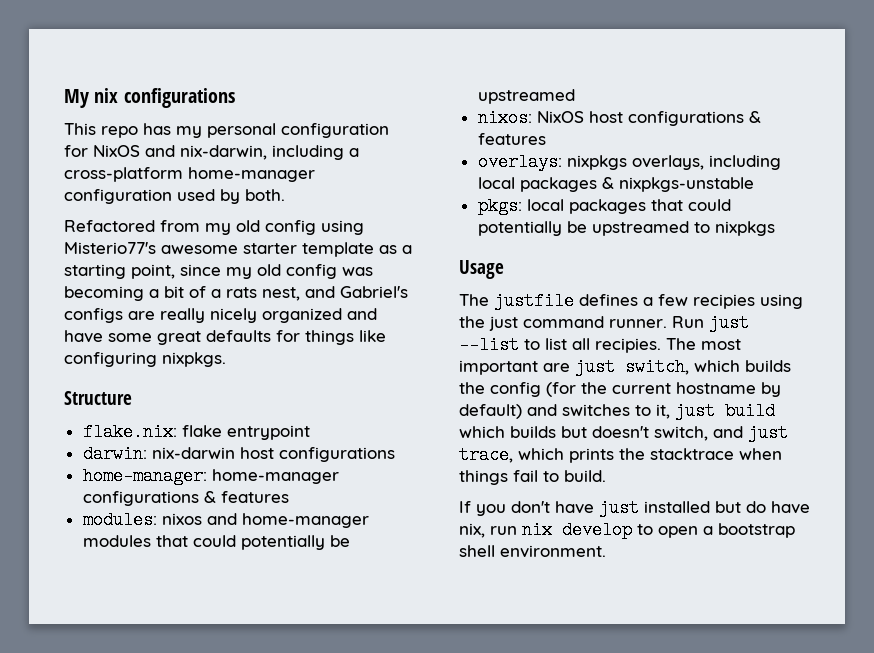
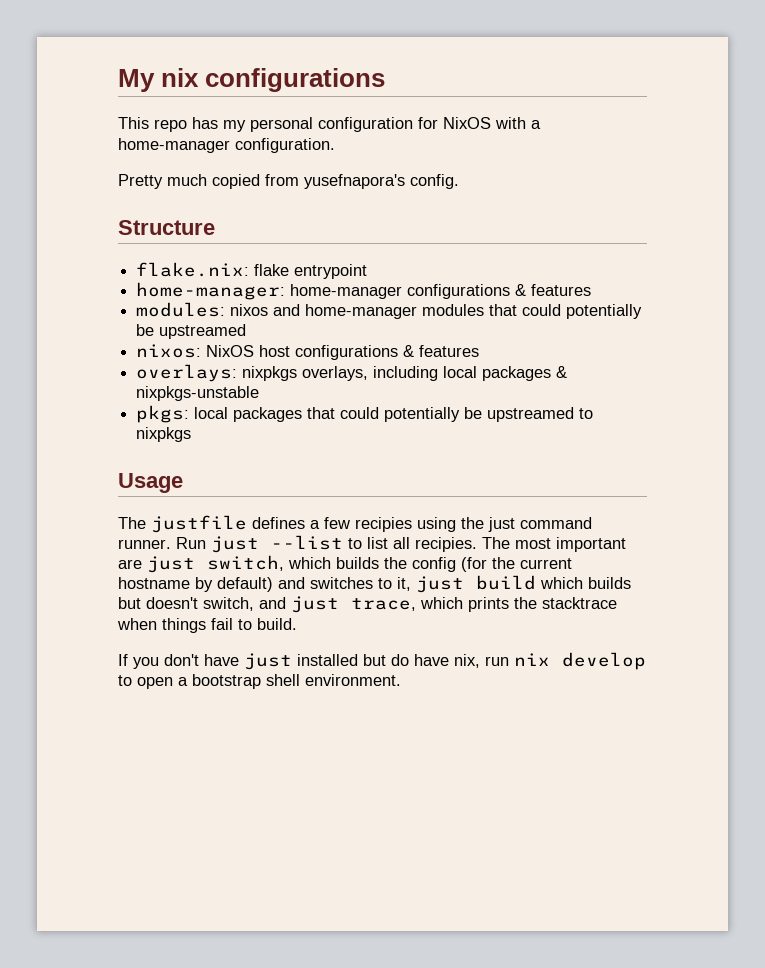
[145,145,359,160] [64,167,315,182] [64,189,285,204] [64,220,364,235] [64,242,412,257] [64,264,373,279] [64,286,408,301] [64,308,377,323] [64,330,386,345] [64,352,226,367] and nix-darwin, including a cross-platform home-manager configuration used by both. // Refactored from my old config using Misterio77's awesome starter template as a starting point, since my old config was becoming a bit of a rats nest, and Gabriel's configs are really nicely organized and have some great defaults for things like configuring nixpkgs. -> [495,117,541,129] [118,138,335,153] [118,174,459,189] with a home-manager configuration. // Pretty much copied from yusefnapora's config.
[82,445,395,463] // darwin: nix-darwin host configurations -> (368, 271) none

